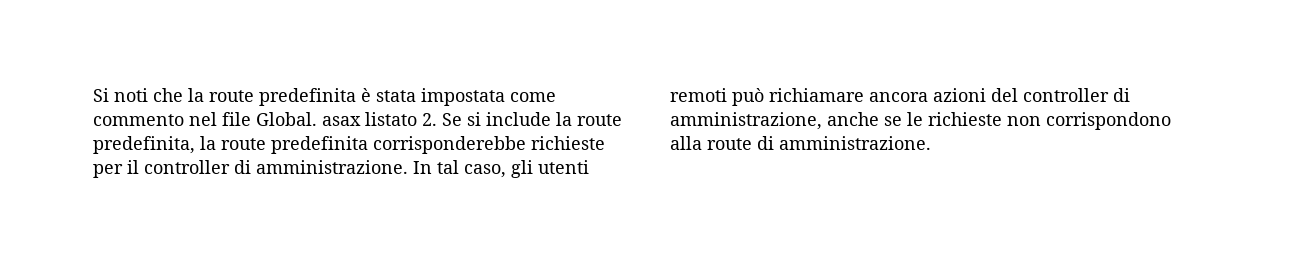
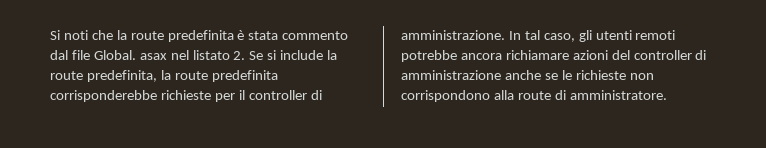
[421,88,556,106] [93,112,217,126] impostata come commento nel -> [282,31,349,40] [50,50,68,60] commento dal
(361, 121) none -> [170,50,189,60] nel
[732,88,928,106] può richiamare ancora -> [401,50,569,62] potrebbe ancora richiamare
[670,112,822,130] amministrazione, -> [401,70,501,80] amministrazione
[779,136,931,150] amministrazione. -> [569,90,667,100] amministratore.

